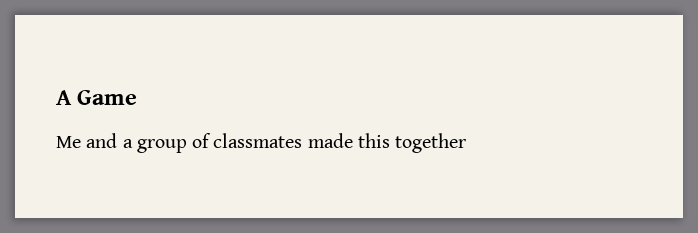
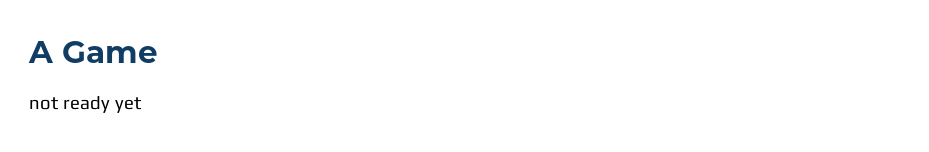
[56,133,467,153] Me and a group of classmates made this together -> [29,96,142,113] not ready yet

